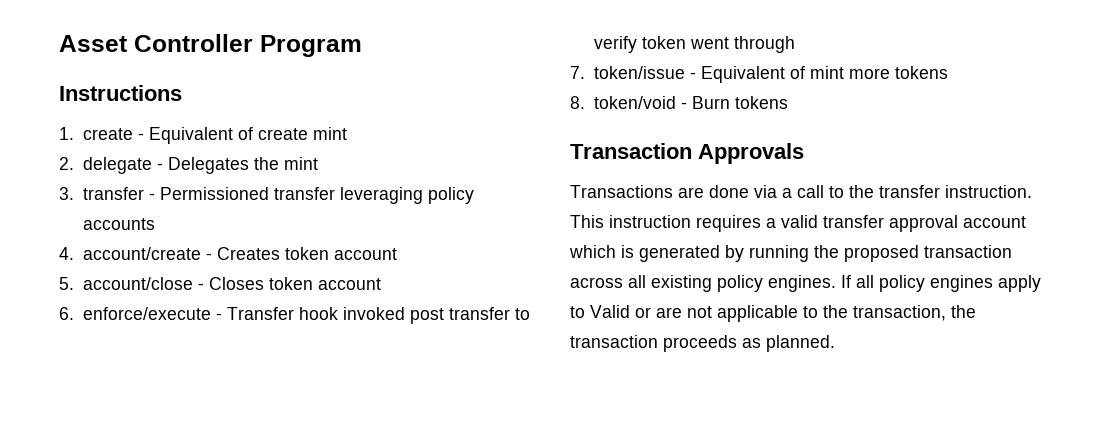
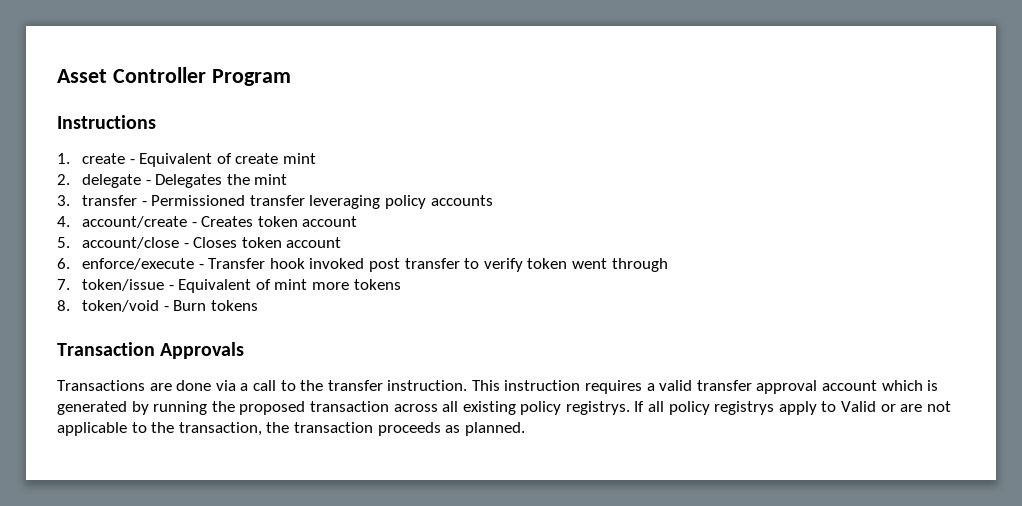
[768,275,836,292] engines. -> [565,401,630,415] registrys.
[930,275,993,292] engines -> [714,401,775,415] registrys

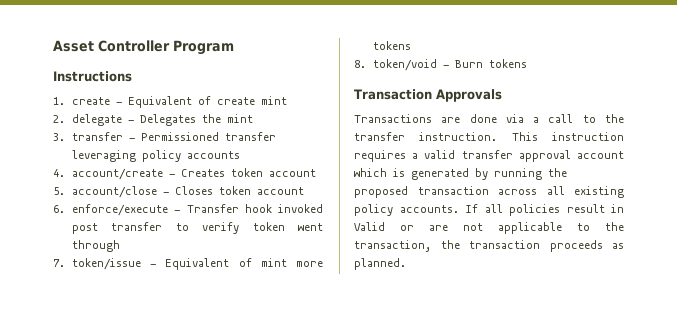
[565,401,630,415] registrys. -> [399,205,459,213] accounts.
[668,401,837,415] policy registrys apply to -> [509,204,624,216] policies result in

